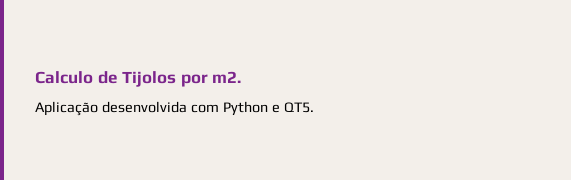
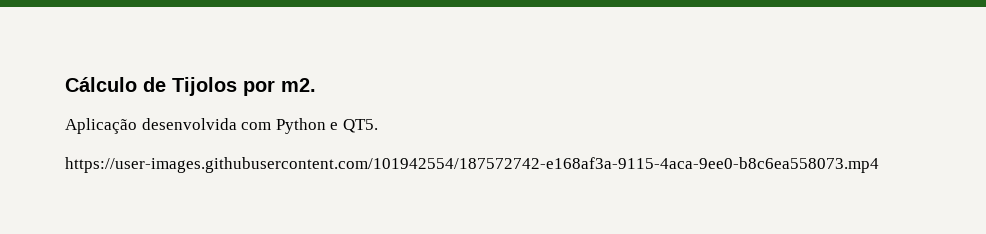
[35,71,93,84] Calculo -> [65,77,137,92] Cálculo
(314, 107) none -> [65,157,879,173] // https://user-images.githubusercontent.com/101942554/187572742-e168af3a-9115-4aca-9ee0-b8c6ea558073.mp4

